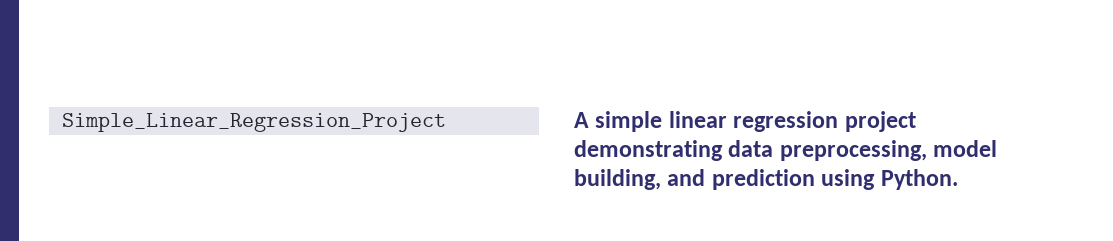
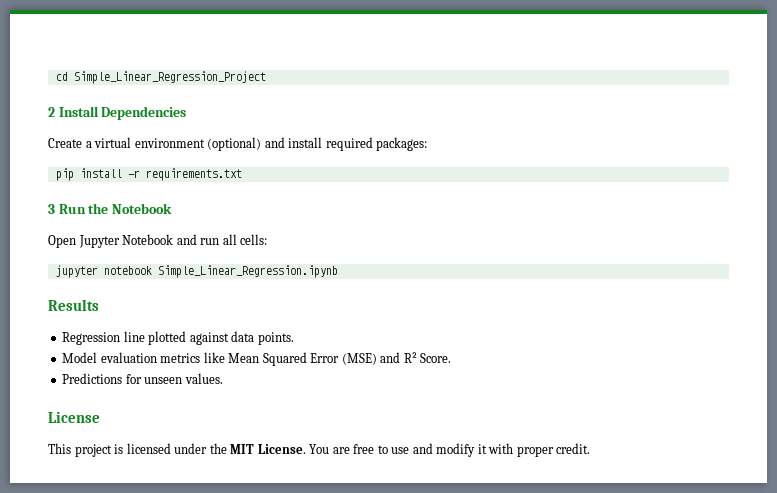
(61, 122) none -> [55,72,68,81] cd
[574,111,916,132] [574,140,998,161] [574,169,958,190] A simple linear regression project demonstrating data preprocessing, model building, and prediction using Python. -> [48,106,187,120] [48,137,428,151] [55,168,242,181] [48,203,172,214] [48,234,268,248] [55,265,338,278] [48,299,99,311] [62,331,294,345] [62,352,452,366] [62,373,223,384] [48,411,100,423] [48,443,591,457] 2 Install Dependencies // Create a virtual environment (optional) and install required packages: // pip install -r requirements.txt // 3 Run the Notebook // Open Jupyter Notebook and run all cells: // jupyter notebook Simple_Linear_Regression.ipynb // Results // Regression line plotted against data points. // Model evaluation metrics like Mean Squared Error (MSE) and R² Score. // Predictions for unseen values. // License // This project is licensed under the MIT License. You are free to use and modify it with proper credit.

